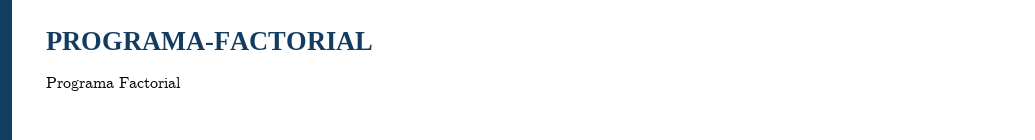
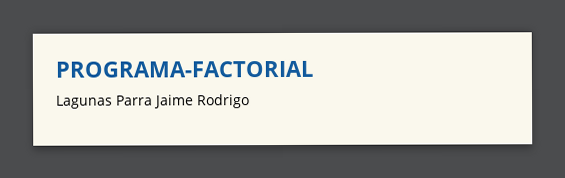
[46,77,181,91] Programa Factorial -> [56,94,250,109] Lagunas Parra Jaime Rodrigo

